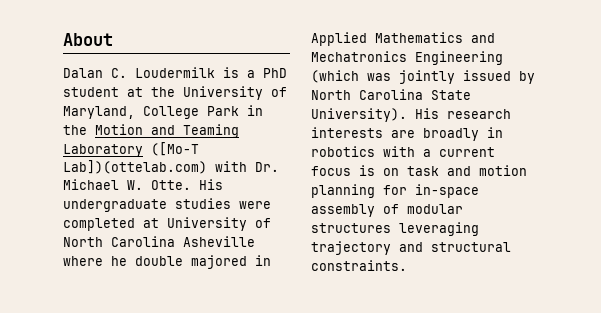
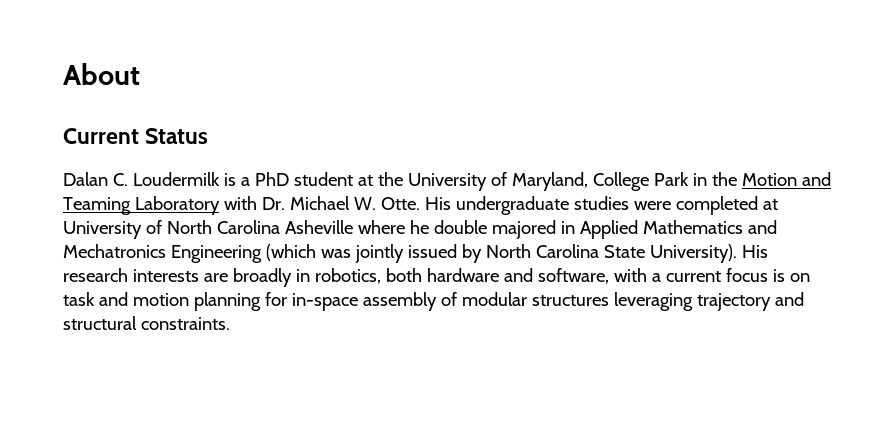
(113, 39) none -> [63,128,209,144] // Current Status
[151,142,199,156] [63,160,207,174] ([Mo-T Lab])(ottelab.com) -> (220, 205) none
[311,146,375,157] robotics -> [314,268,609,284] robotics, both hardware and software,

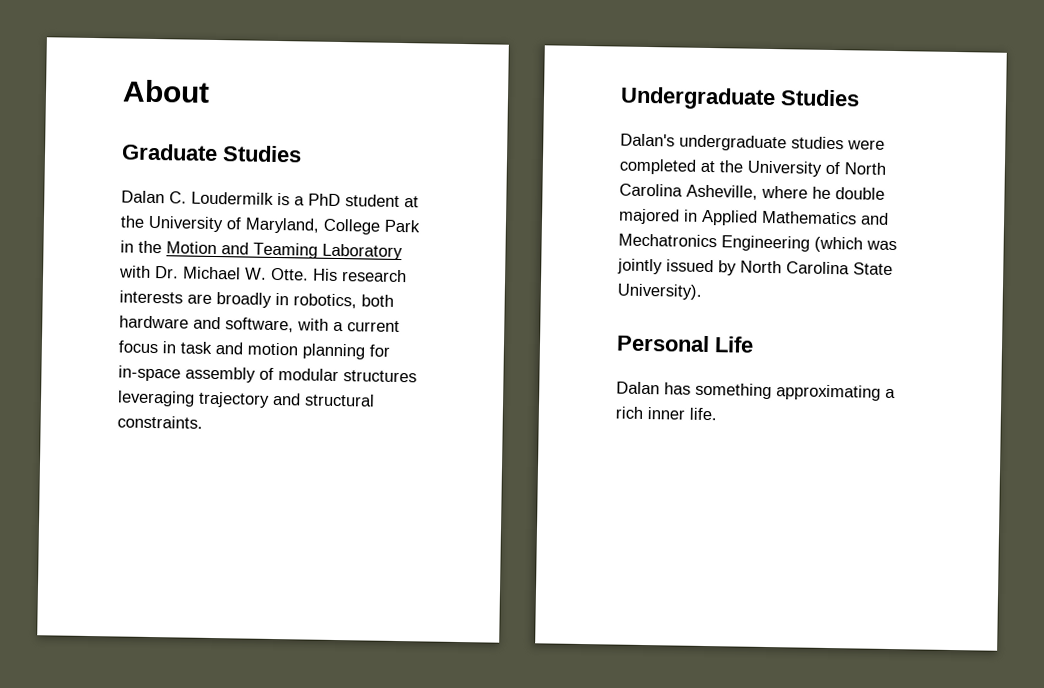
[63,128,209,144] Current Status -> [121,143,302,163] Graduate Studies
(451, 203) none -> [341,269,407,283] [119,290,394,309] [119,315,400,333] [118,340,390,360] [118,365,417,383] [117,390,375,408] [117,415,203,429] [620,86,860,111] [620,133,675,147] research interests are broadly in robotics, both hardware and software, with a current focus in task and motion planning for in-space assembly of modular structures leveraging trajectory and structural constraints. // Undergraduate Studies // Dalan's
(778, 204) none -> [719,160,744,173] the
[284,220,353,234] Asheville -> [686,184,758,200] Asheville,
[741,245,768,258] [63,268,810,287] [63,292,804,311] [63,316,230,330] His research interests are broadly in robotics, both hardware and software, with a current focus is on task and motion planning for in-space assembly of modular structures leveraging trajectory and structural constraints. -> [616,334,754,353] [616,381,896,401] [615,406,717,421] // Personal Life // Dalan has something approximating a rich inner life.

